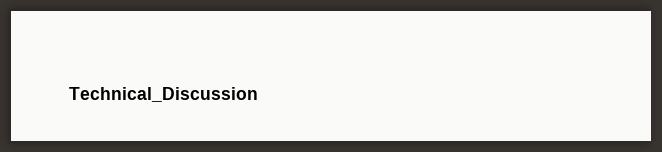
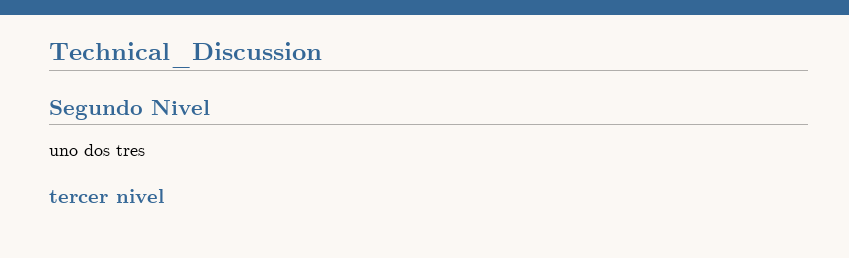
(258, 94) none -> [49,100,210,120] [49,144,145,156] [49,189,164,203] // Segundo Nivel // uno dos tres // tercer nivel

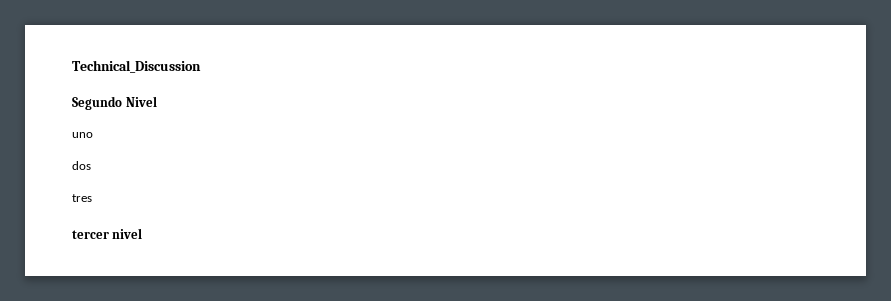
(78, 152) none -> (93, 135) //
(110, 150) none -> (91, 165) //

